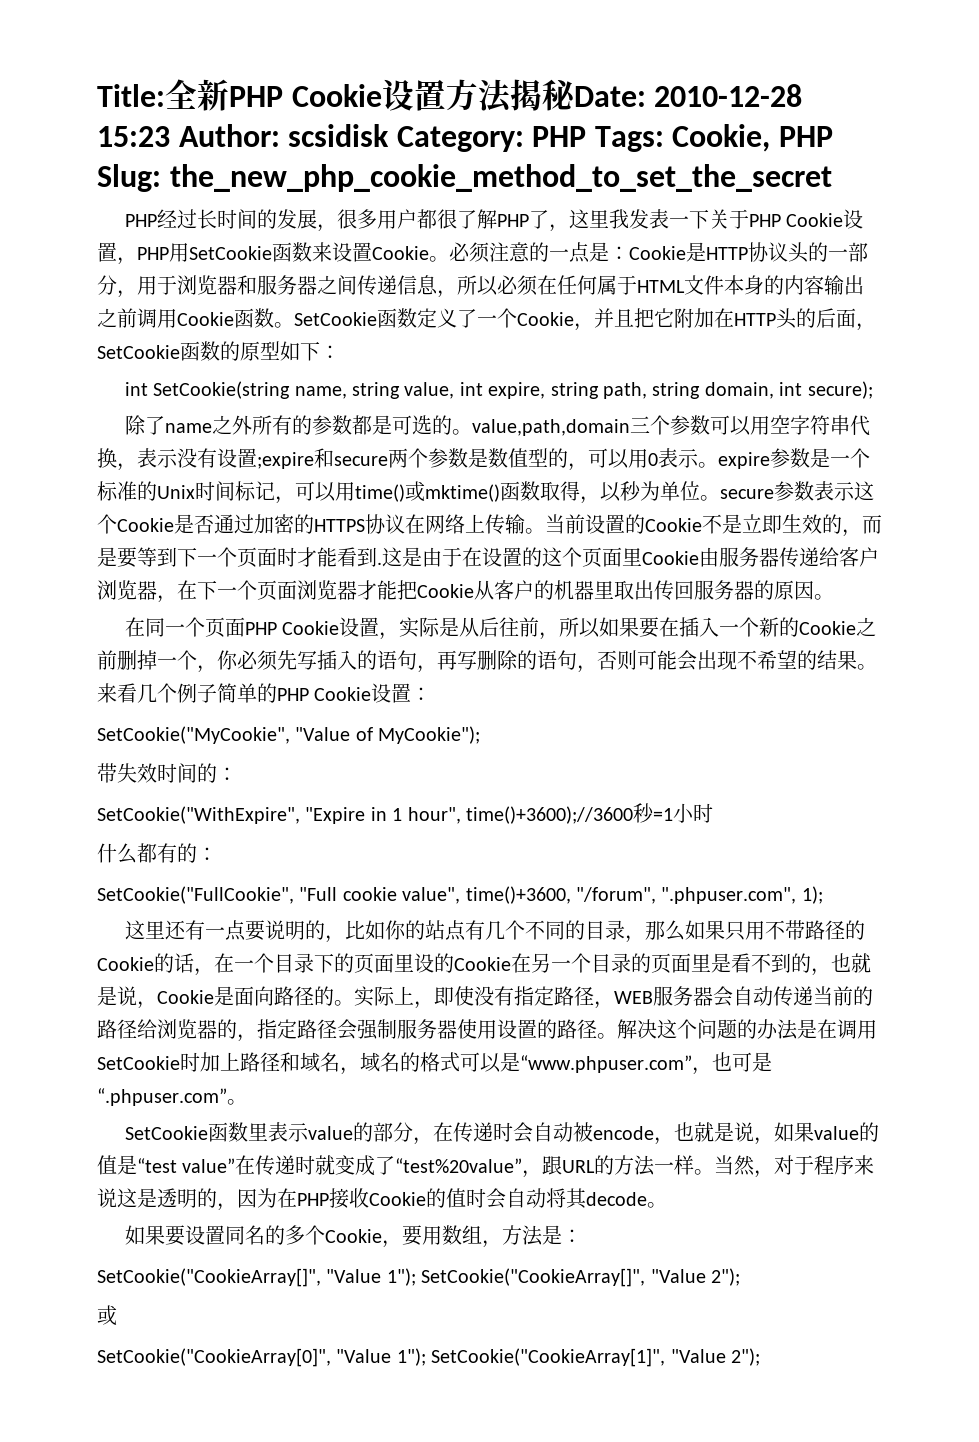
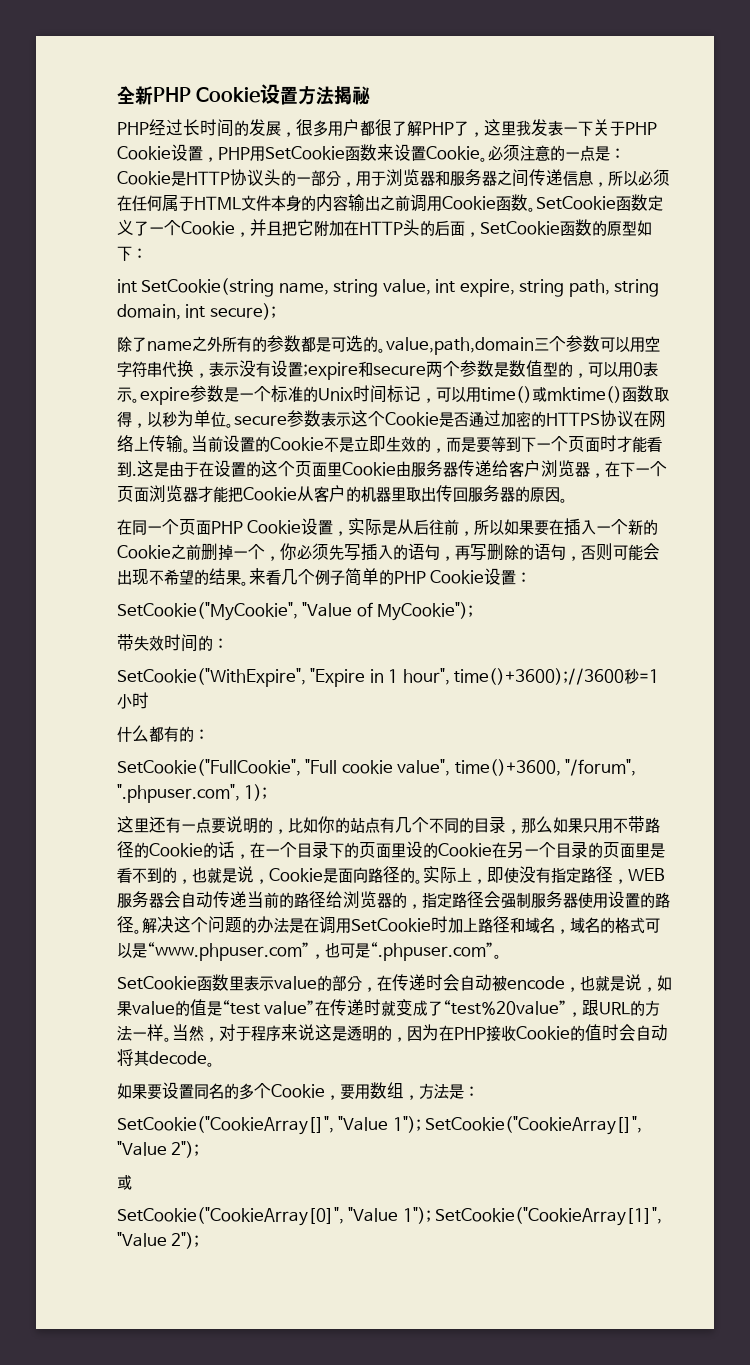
[97,84,165,107] Title: -> (117, 95) none
[573,84,803,107] [97,124,833,152] [97,164,832,192] Date: 2010-12-28 15:23 Author: scsidisk Category: PHP Tags: Cookie, PHP Slug: the_new_php_cookie_method_to_set_the_secret -> (371, 95) none

